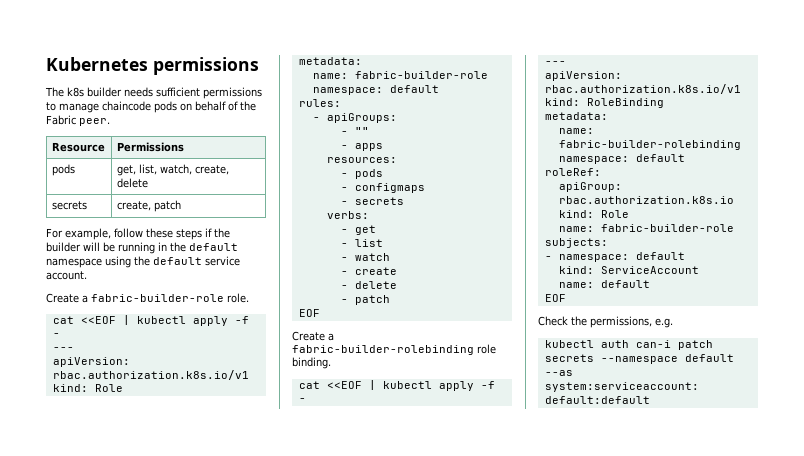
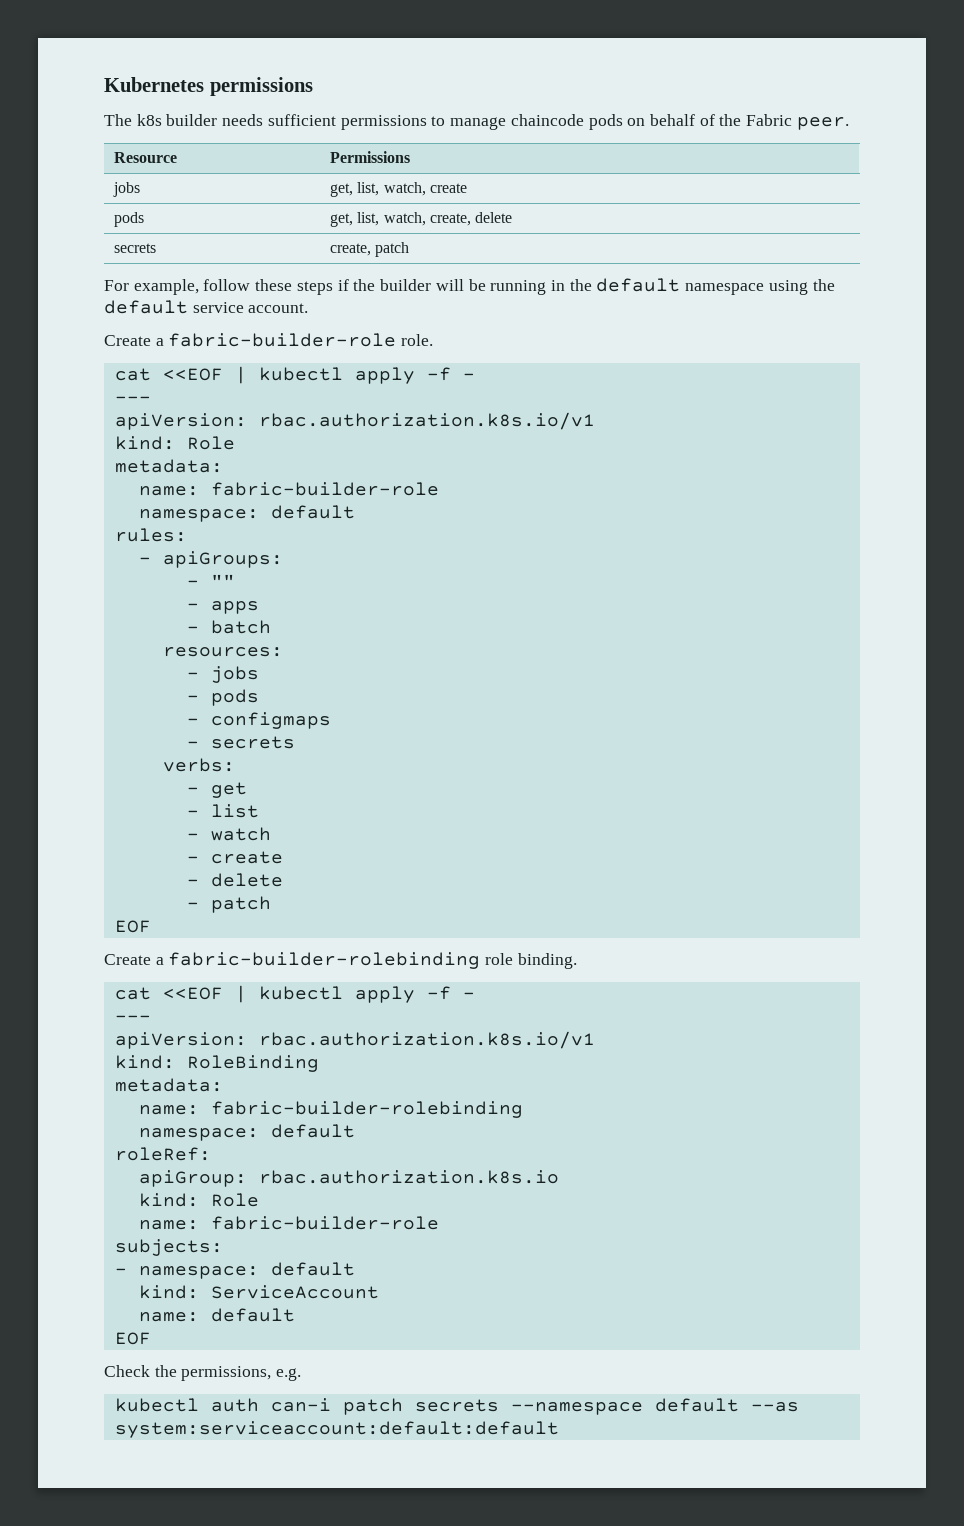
(184, 147) none -> [112,182,140,197] [329,182,467,197] // jobs | get, list, watch, create
(383, 147) none -> [186,620,271,634] // - batch
(397, 160) none -> [186,666,259,683] // - jobs

